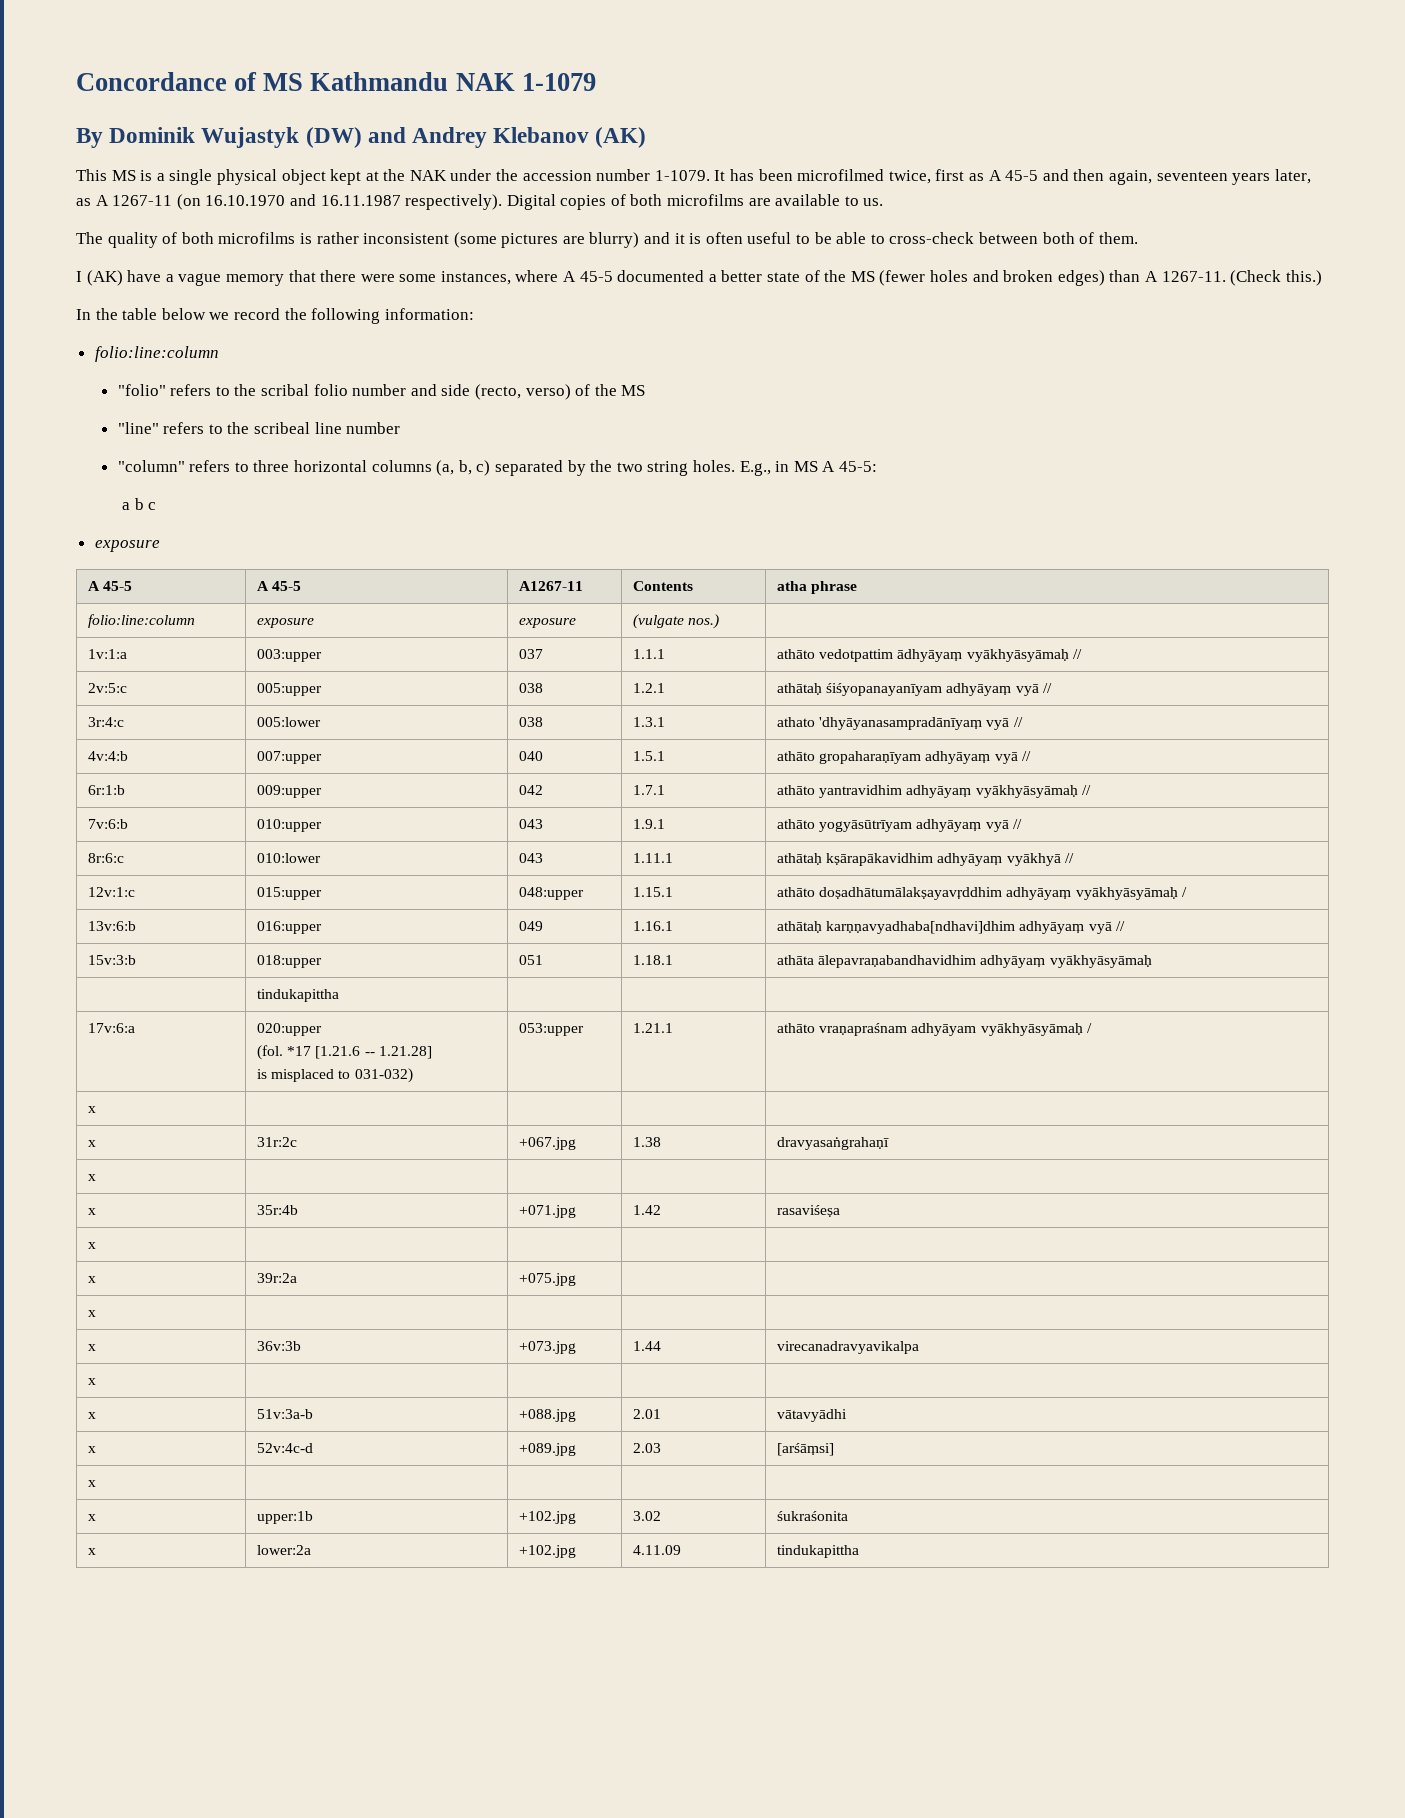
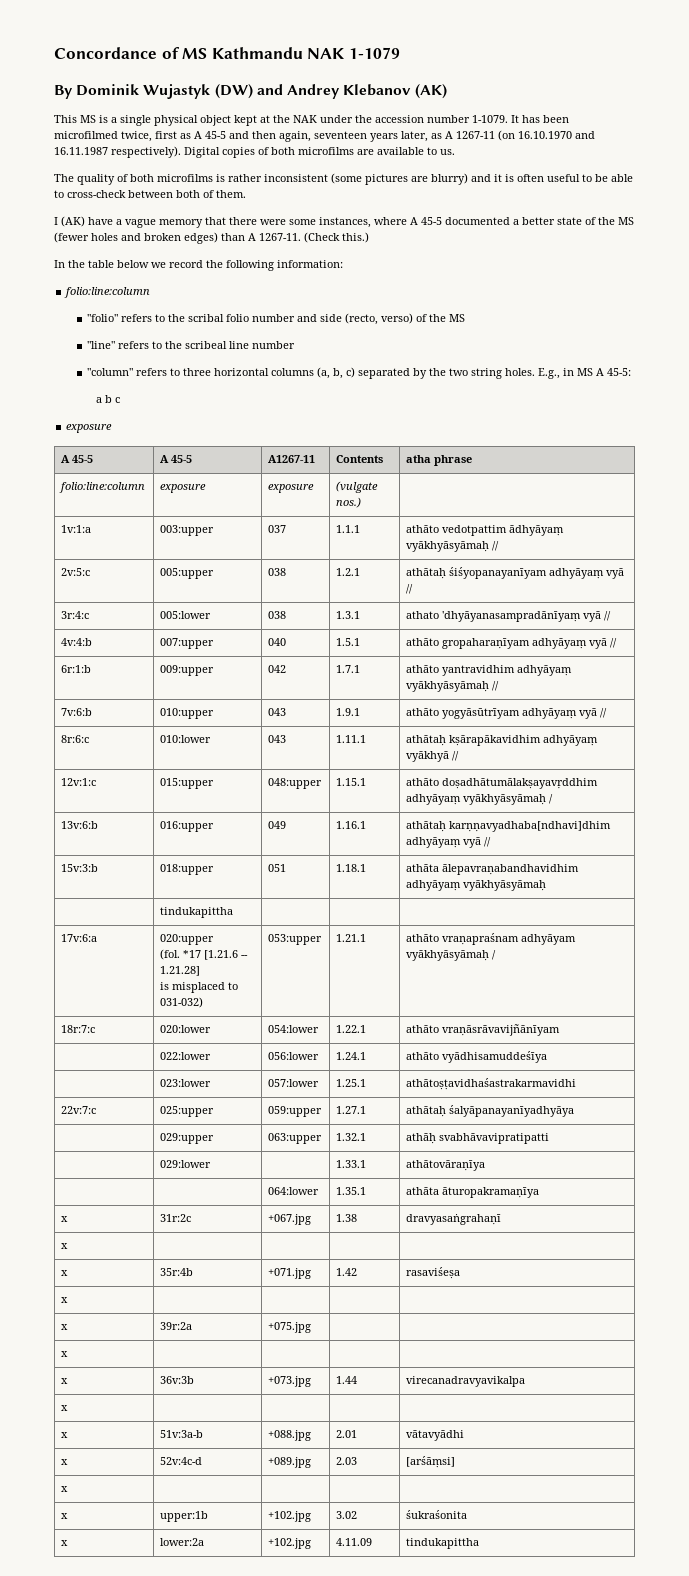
[88,1106,97,1113] x | | | | -> [61,1025,96,1033] [160,1025,212,1033] [268,1025,320,1033] [336,1025,367,1033] [406,1024,561,1036] [160,1052,212,1060] [268,1052,320,1060] [336,1052,367,1060] [406,1051,548,1063] [160,1079,212,1087] [268,1079,320,1087] [336,1079,367,1087] [406,1078,577,1090] [61,1106,97,1114] [160,1106,215,1117] [268,1106,323,1117] [336,1106,367,1114] [406,1105,575,1117] [160,1133,215,1144] [268,1133,323,1144] [336,1133,367,1141] [406,1133,550,1144] [160,1160,212,1168] [336,1160,367,1168] [406,1160,486,1171] [268,1187,320,1195] [336,1187,367,1195] [406,1187,540,1198] 18r:7:c | 020:lower | 054:lower | 1.22.1 | athāto vraṇāsrāvavijñānīyam // | 022:lower | 056:lower | 1.24.1 | athāto vyādhisamuddeśīya // | 023:lower | 057:lower | 1.25.1 | athātoṣṭavidhaśastrakarmavidhi // 22v:7:c | 025:upper | 059:upper | 1.27.1 | athātaḥ śalyāpanayanīyadhyāya // | 029:upper | 063:upper | 1.32.1 | athāḥ svabhāvavipratipatti // | 029:lower | | 1.33.1 | athātovāraṇīya // | | 064:lower | 1.35.1 | athāta āturopakramaṇīya

